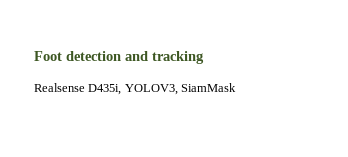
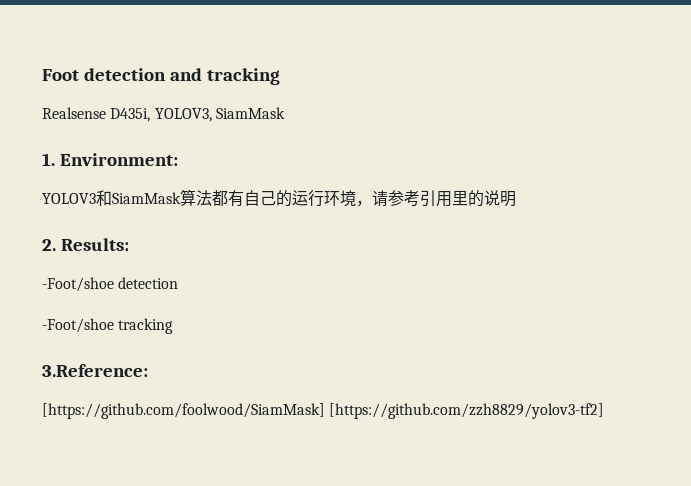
(237, 87) none -> [42,153,178,166] [42,189,516,207] [42,238,129,251] [42,277,179,292] [42,318,174,334] [42,364,148,377] [42,403,605,419] // 1. Environment: // YOLOV3和SiamMask算法都有自己的运行环境，请参考引用里的说明 // 2. Results: // -Foot/shoe detection // -Foot/shoe tracking // 3.Reference: // [https://github.com/foolwood/SiamMask] [https://github.com/zzh8829/yolov3-tf2]

